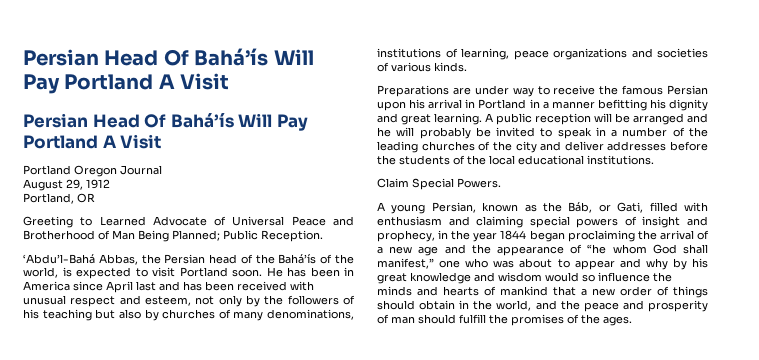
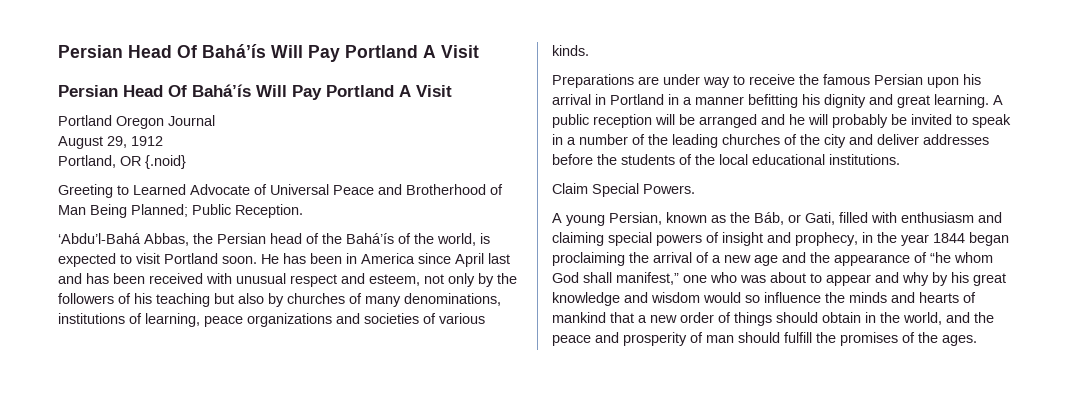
(95, 198) none -> [145,155,186,169] {.noid}

